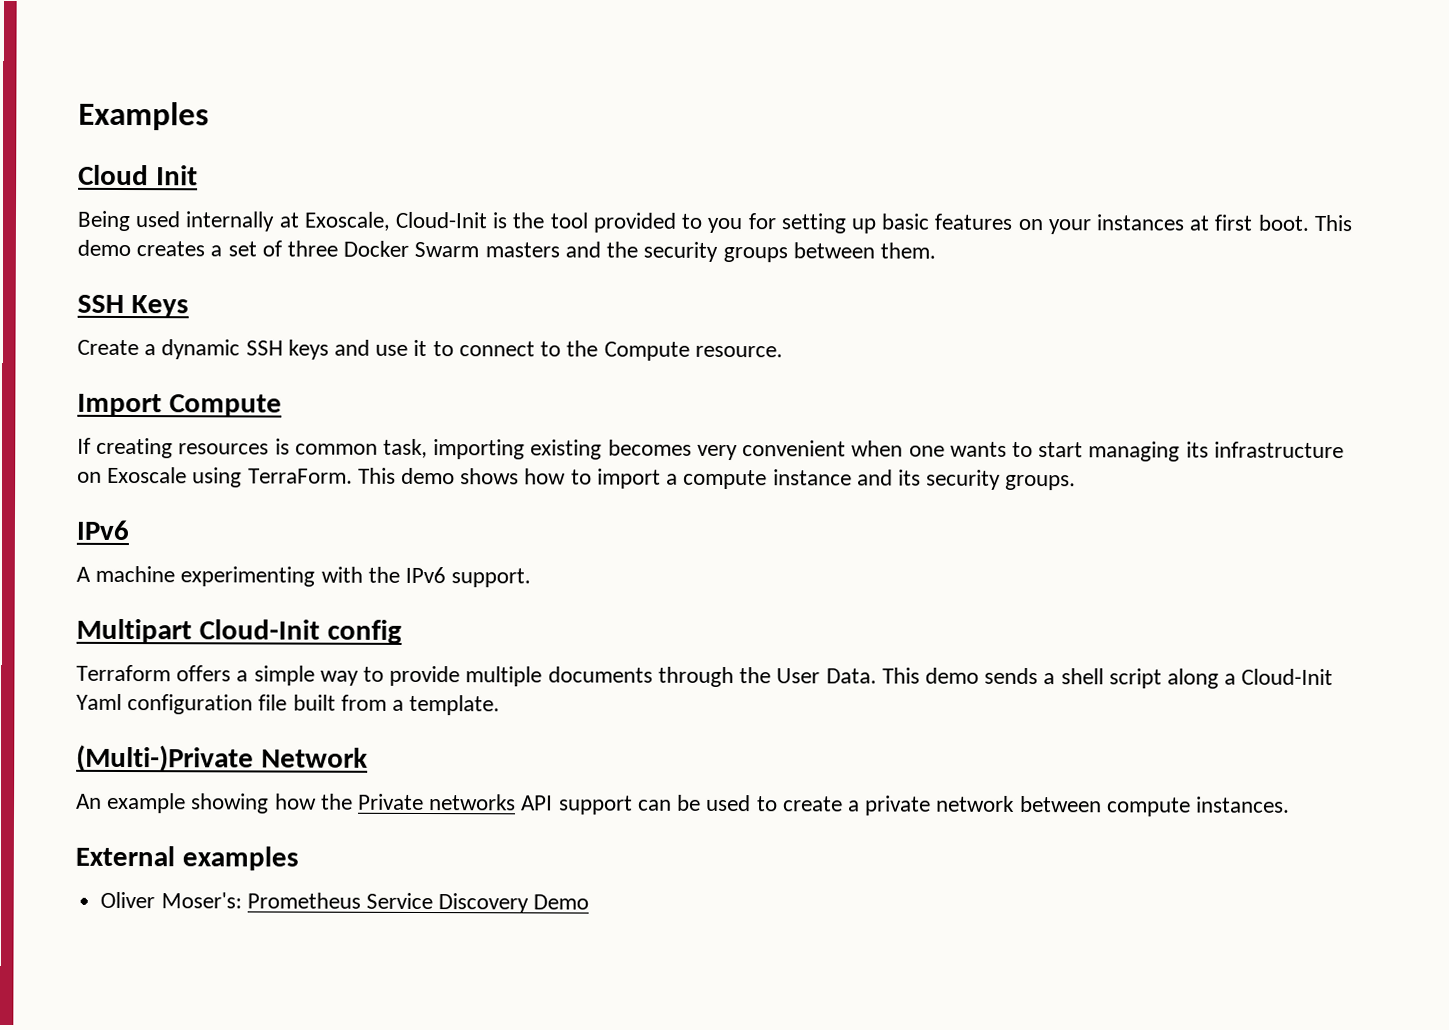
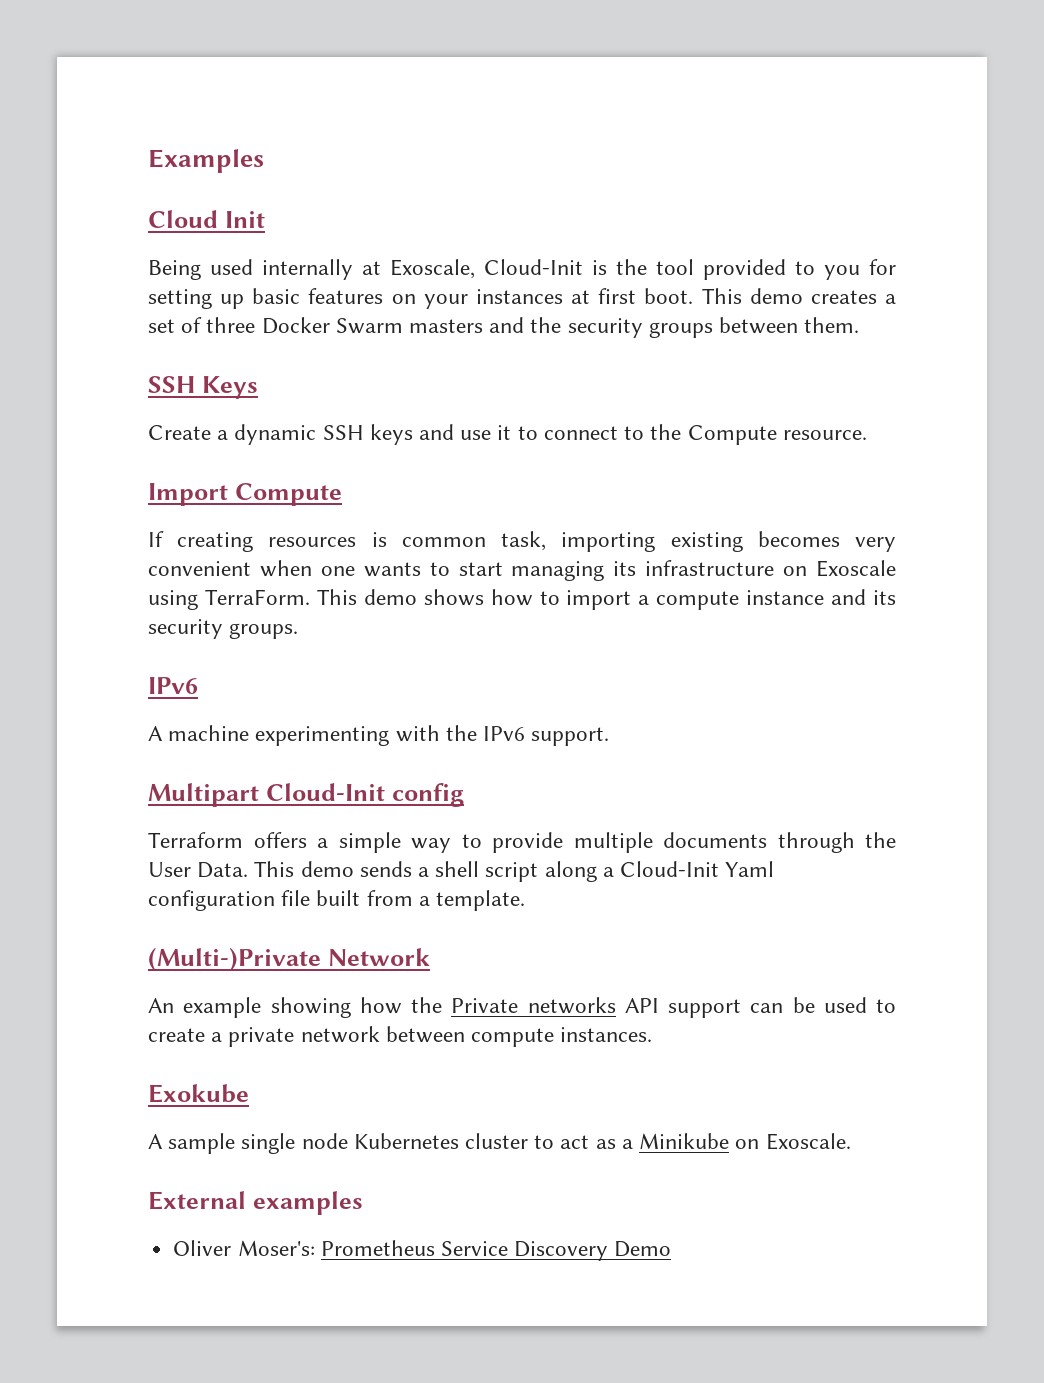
(1290, 804) none -> [148,1084,249,1103] [148,1133,851,1154] // Exokube // A sample single node Kubernetes cluster to act as a Minikube on Exoscale.

